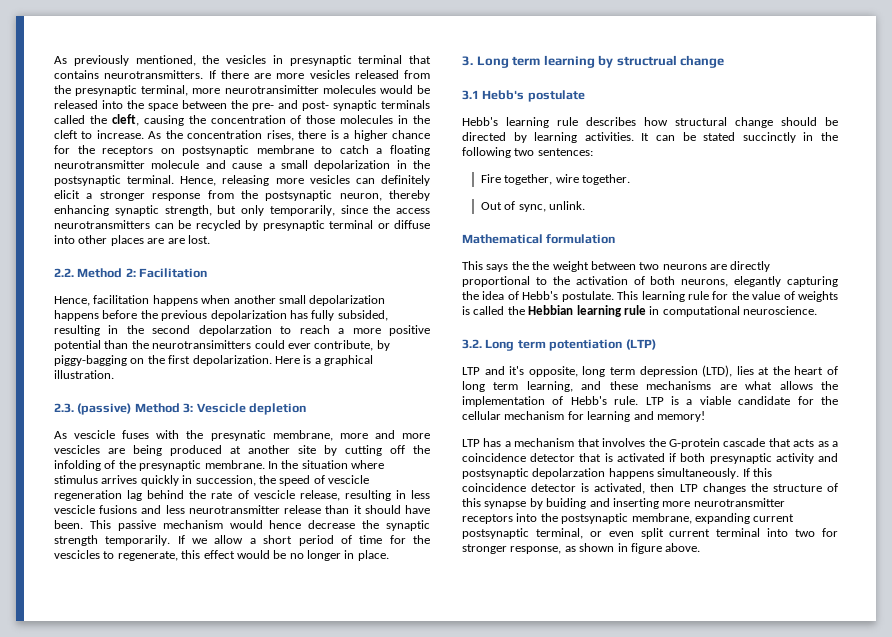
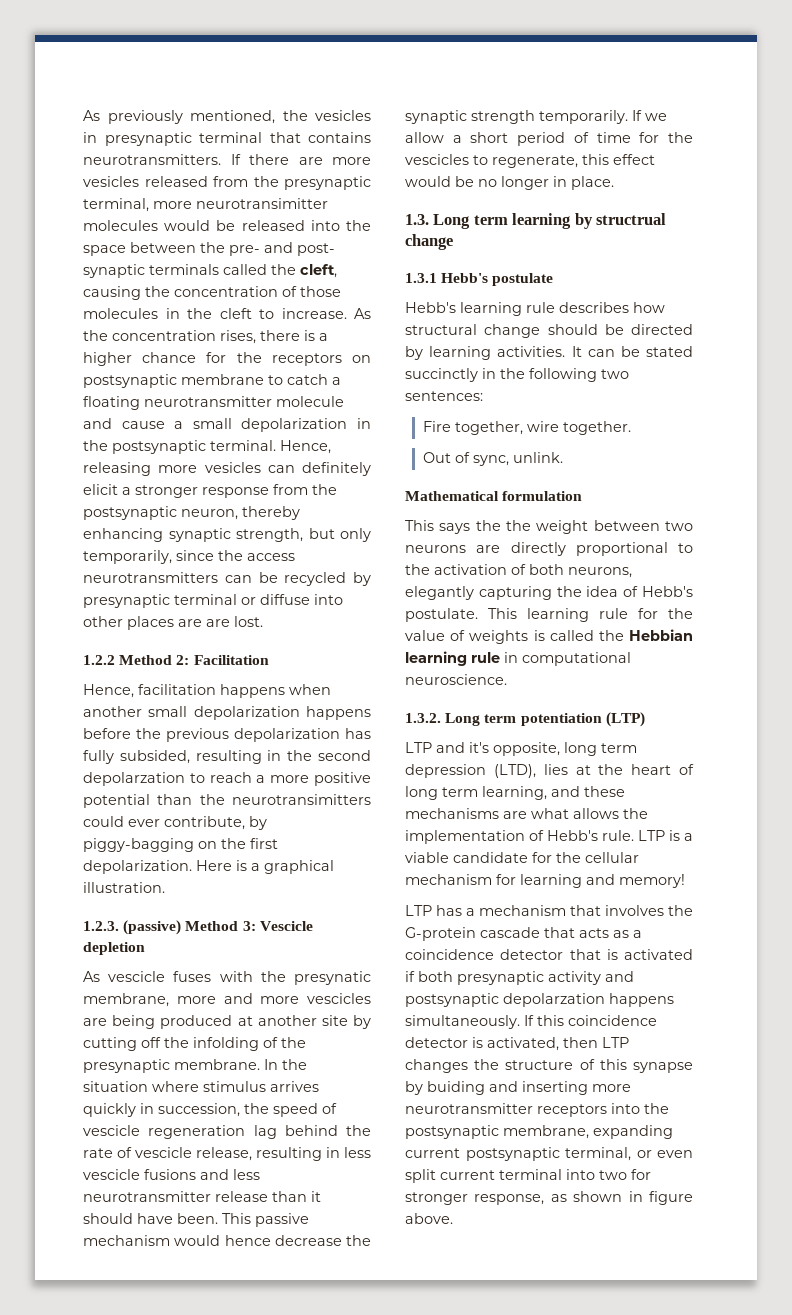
[54,268,74,277] 2.2. -> [83,655,115,665] 1.2.2
[54,403,74,413] 2.3. -> [83,921,119,931] 1.2.3.
[462,56,473,66] 3. -> [405,214,429,225] 1.3.
[462,90,479,100] 3.1 -> [405,273,437,283] 1.3.1
[462,339,482,349] 3.2. -> [405,713,441,723] 1.3.2.

